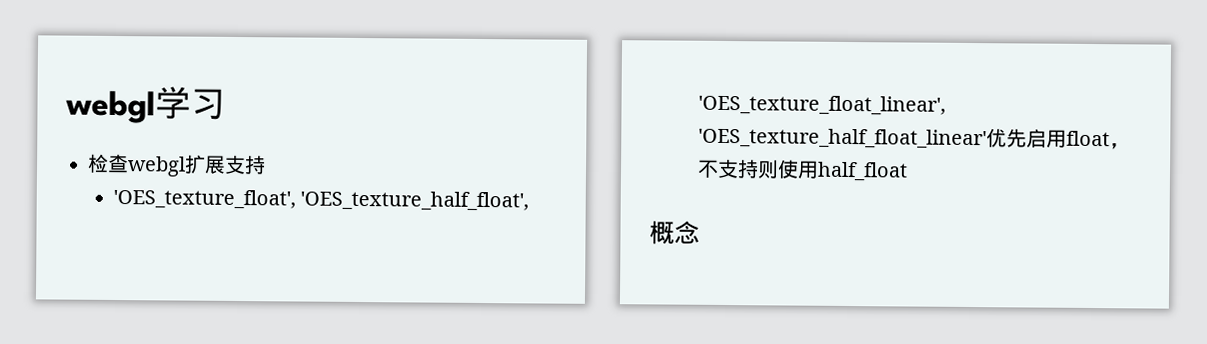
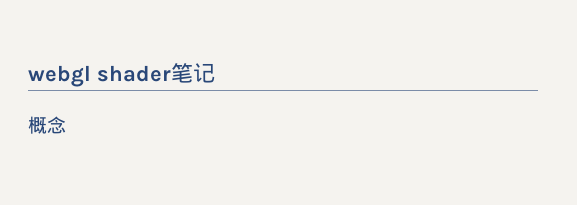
[65,86,226,124] [87,153,266,177] [112,188,530,212] [697,94,946,116] [697,127,1130,150] [696,158,908,182] webgl学习 // 检查webgl扩展支持 // 'OES_texture_float', 'OES_texture_half_float', 'OES_texture_float_linear', 'OES_texture_half_float_linear'优先启用float，不支持则使用half_float -> [28,63,215,87] webgl shader笔记

